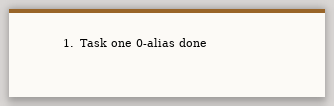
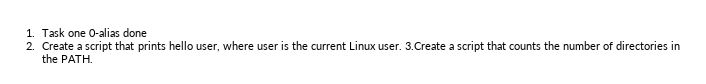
(207, 42) none -> [26,41,680,52] [42,54,94,63] // 2. Create a script that prints hello user, where user is the current Linux user. 3.Create a script that counts the number of directories in the PATH.

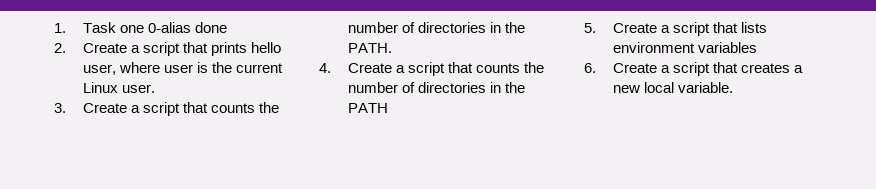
[404,42,446,50] 3.Create -> [54,103,127,113] // 3. Create
(94, 59) none -> [319,62,545,76] [347,82,526,93] [347,103,388,113] [584,22,768,36] [612,42,758,53] [584,62,804,76] [612,82,734,93] // 4. Create a script that counts the number of directories in the PATH // 5. Create a script that lists environment variables // 6. Create a script that creates a new local variable.

